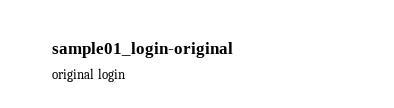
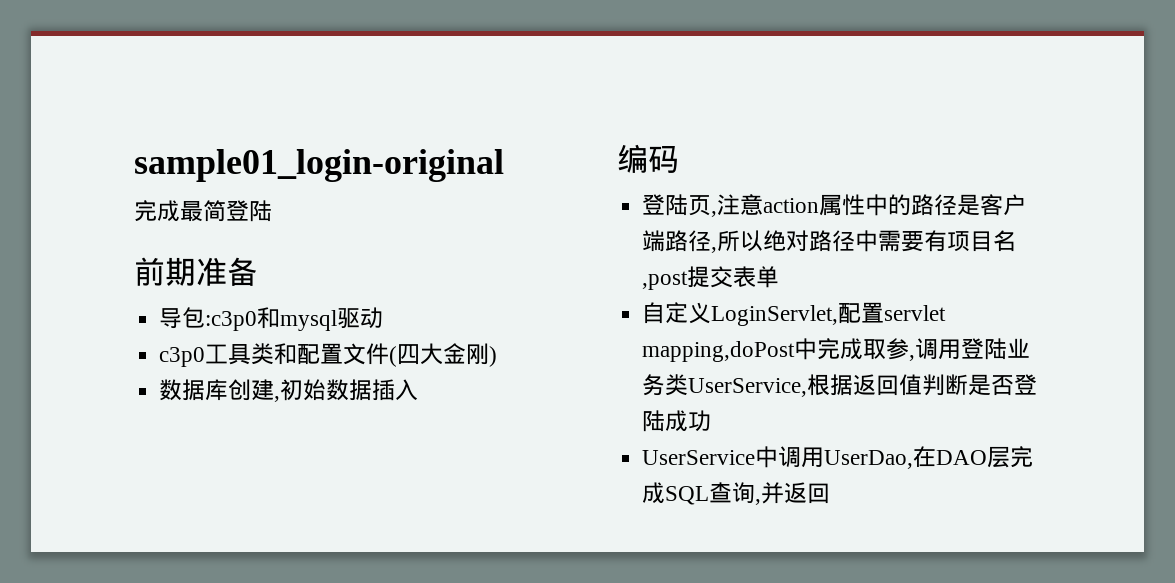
[52,68,125,82] original login -> [134,200,272,222] [134,257,258,286] [159,307,384,331] [159,343,498,367] [159,379,419,402] [617,144,679,173] [642,194,1027,217] [642,230,1017,253] [642,266,780,290] [642,302,947,326] [642,338,1031,362] [642,374,1038,397] [642,410,712,432] [642,446,1034,469] [642,482,831,505] 完成最简登陆 // 前期准备 // 导包:c3p0和mysql驱动 // c3p0工具类和配置文件(四大金刚) // 数据库创建,初始数据插入 // 编码 // 登陆页,注意action属性中的路径是客户端路径,所以绝对路径中需要有项目名,post提交表单 // 自定义LoginServlet,配置servlet mapping,doPost中完成取参,调用登陆业务类UserService,根据返回值判断是否登陆成功 // UserService中调用UserDao,在DAO层完成SQL查询,并返回

